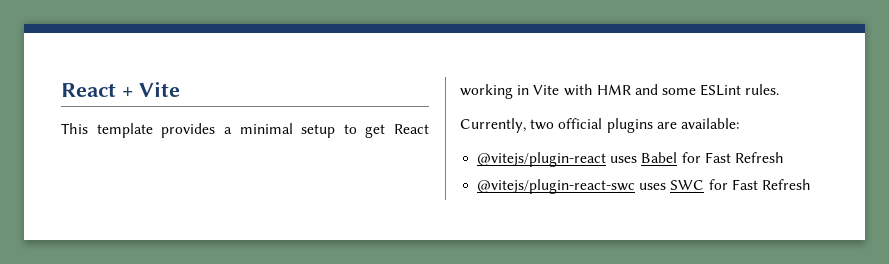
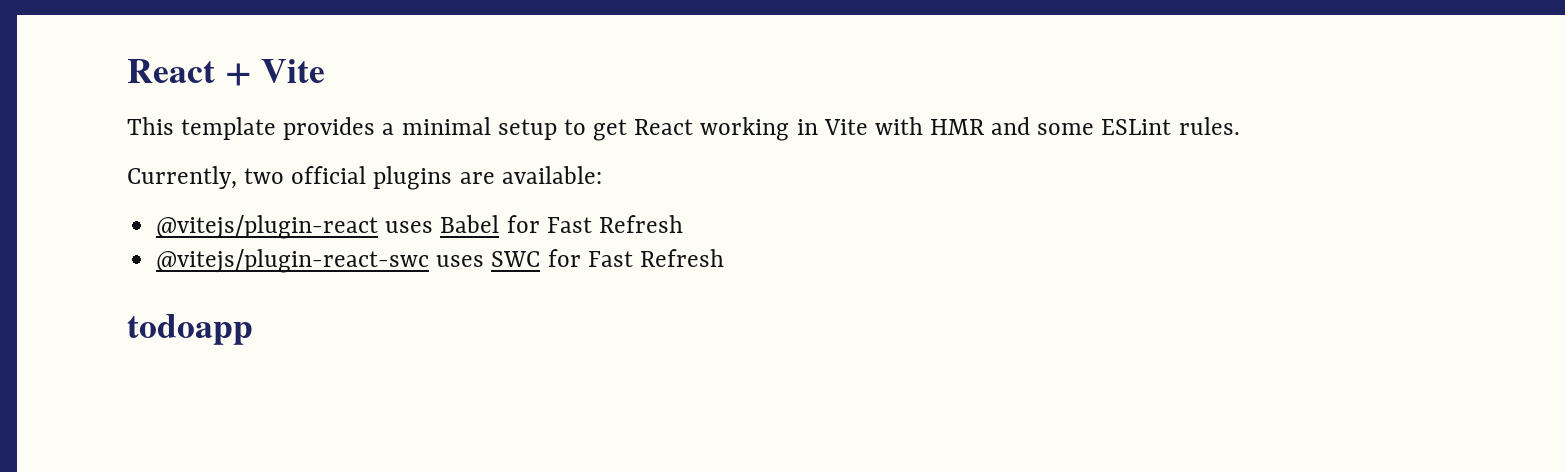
(811, 184) none -> [127,314,253,345] // todoapp

